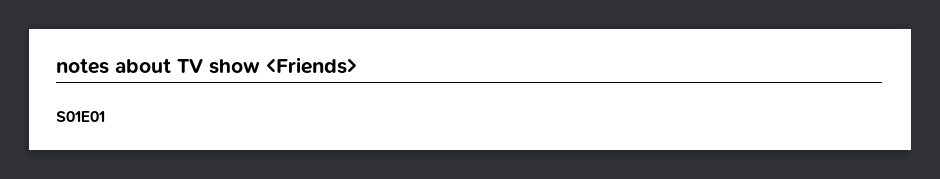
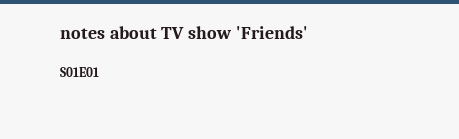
[266,57,357,74] <Friends> -> [235,26,308,39] 'Friends'

